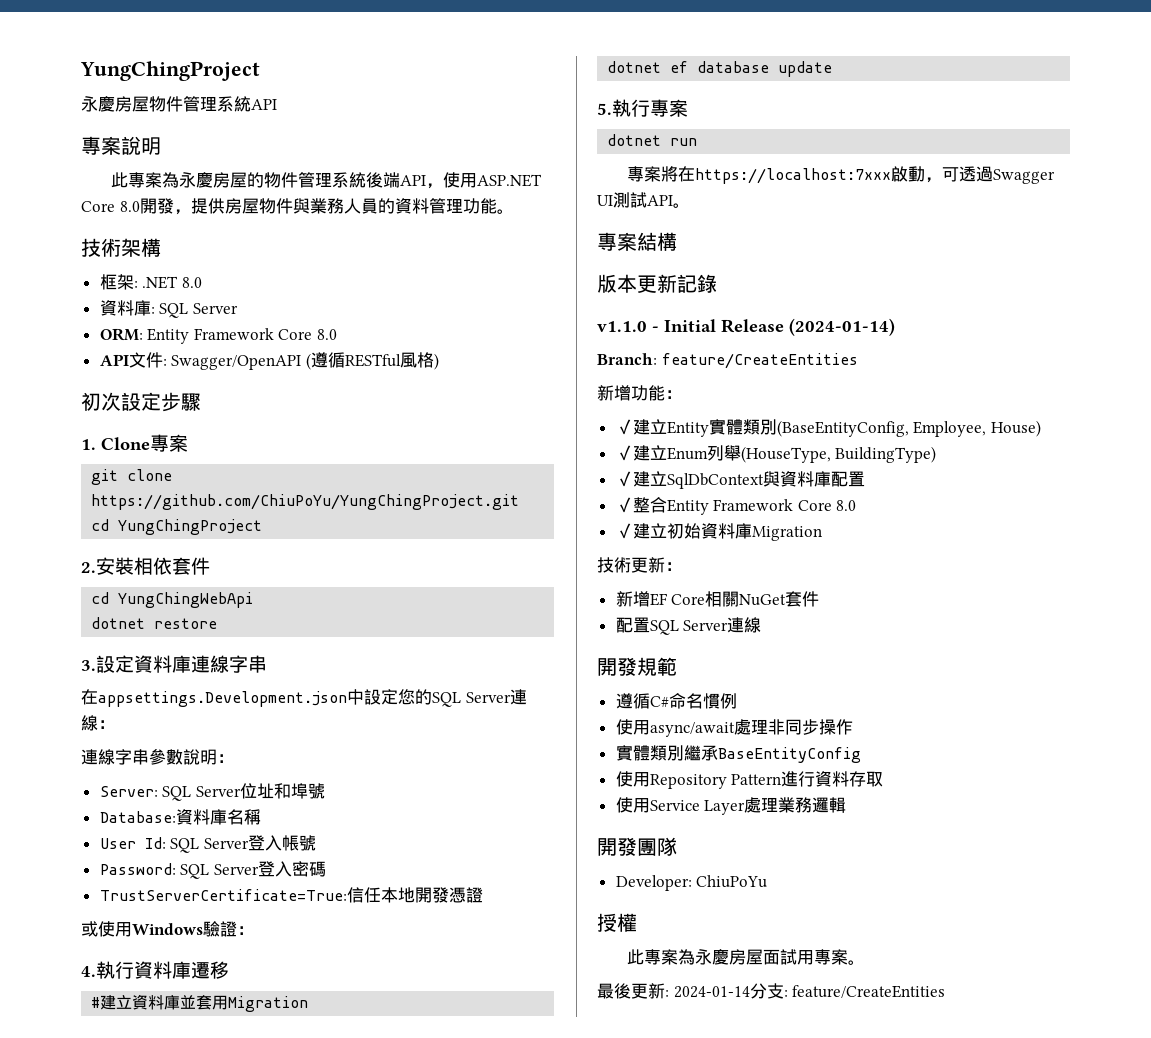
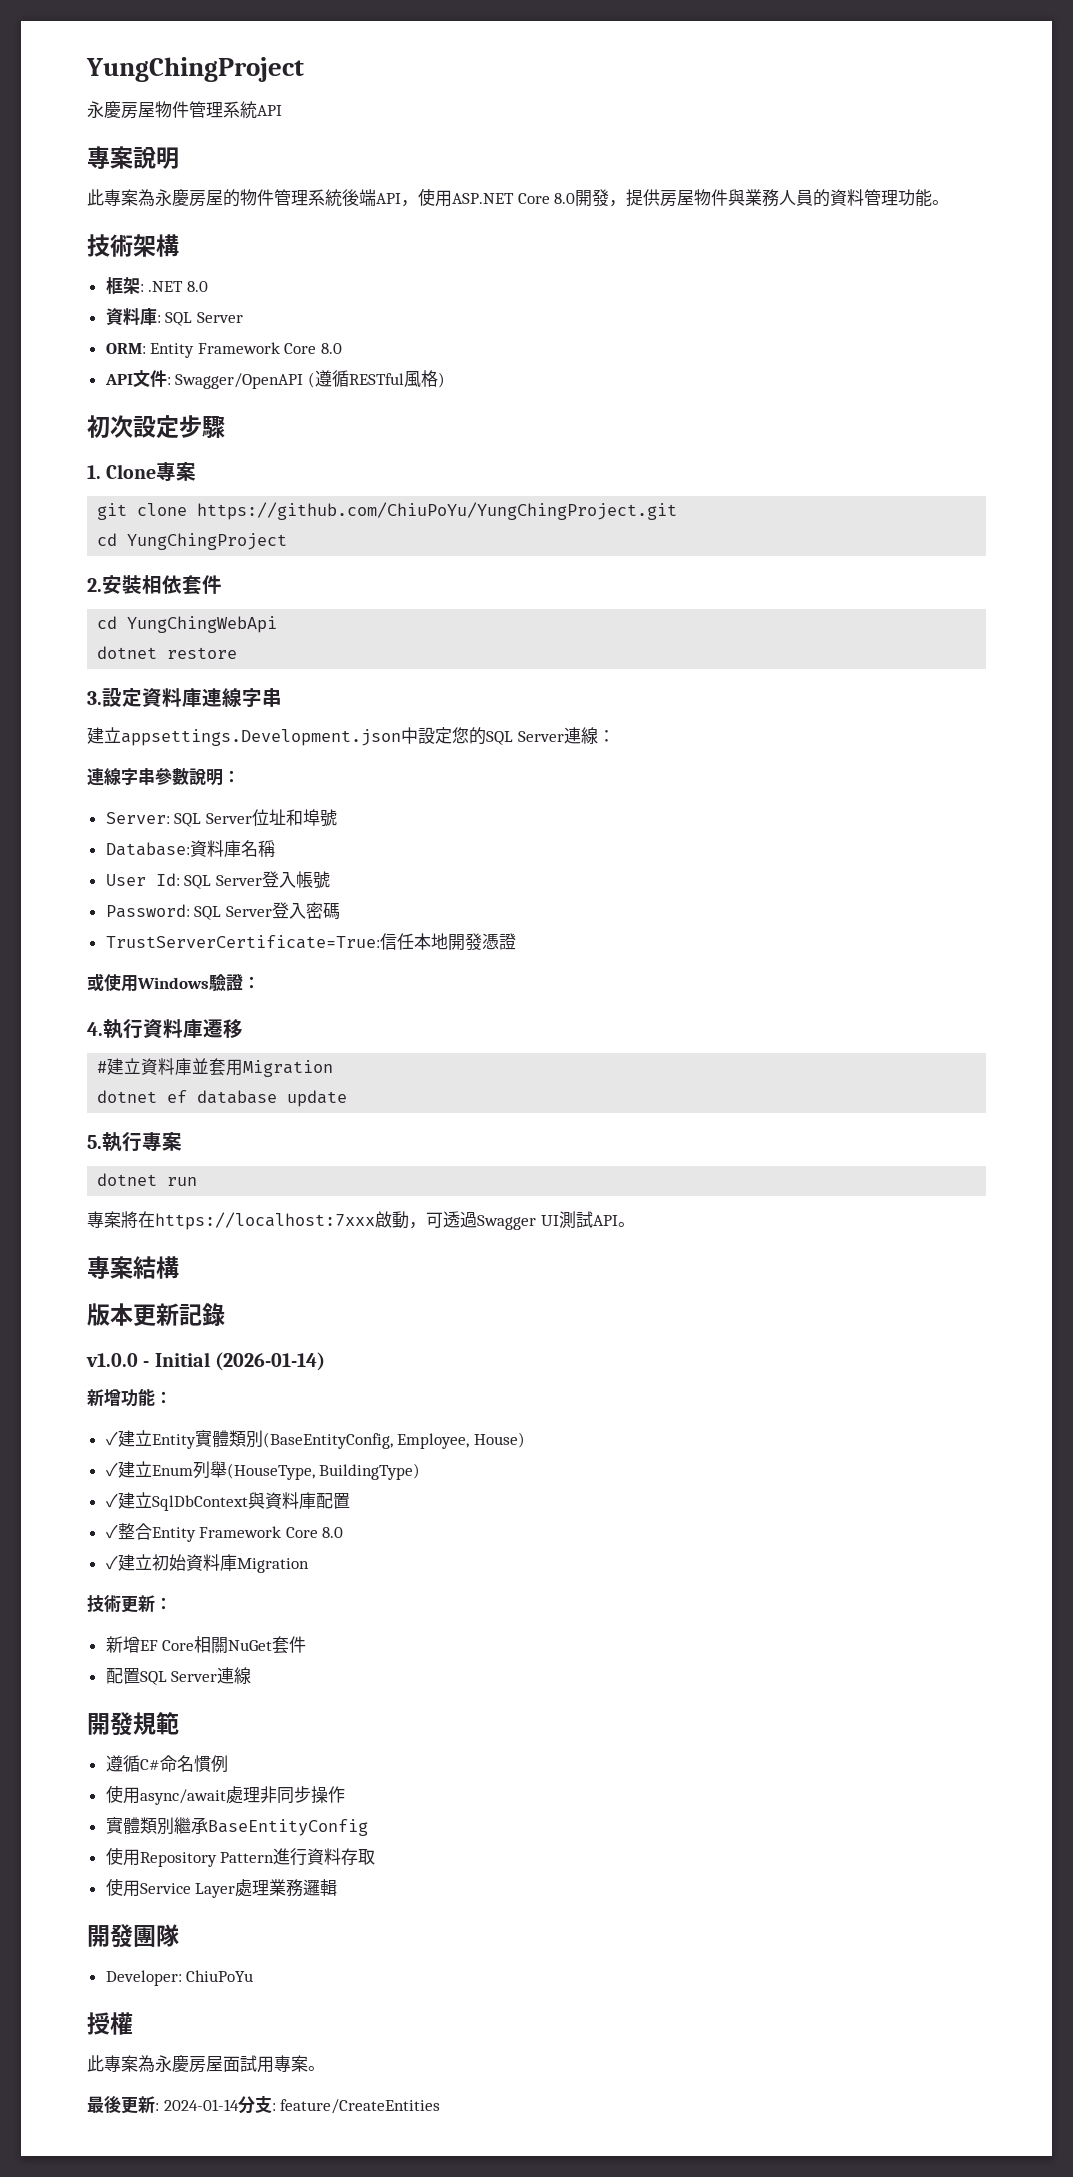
[81,689,98,705] 在 -> [87,727,121,744] 建立
[597,321,647,332] v1.1.0 -> [86,1353,138,1367] v1.0.0
[721,318,895,336] [597,353,858,369] Release (2024-01-14) // Branch: feature/CreateEntities -> [214,1352,325,1371] (2026-01-14)

